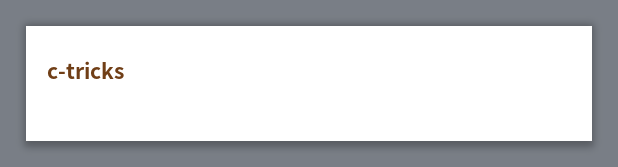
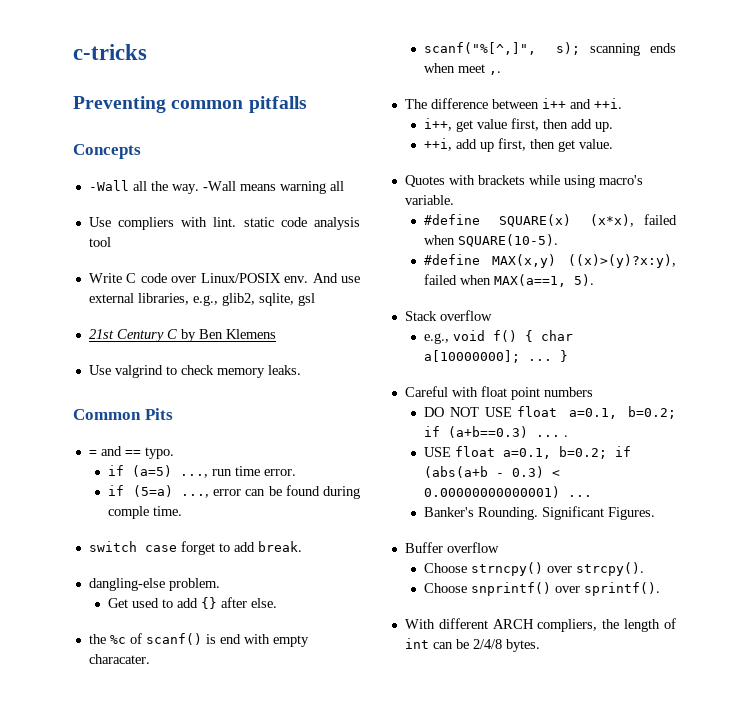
(124, 70) none -> [73,96,307,113] [73,144,141,159] [88,180,344,194] [88,217,361,230] [88,237,111,247] [88,273,360,283] [88,293,315,306] [88,329,276,342] [88,365,301,378] [73,408,173,420] [88,446,174,459] [108,465,297,478] [108,485,360,499] [108,506,183,519] [88,541,302,555] [88,578,220,591] [108,597,278,609] [88,633,309,647] [88,654,150,664] [424,42,676,56] [424,63,502,75] [404,98,622,109] [424,118,614,132] [424,138,614,152] [404,175,643,188] [404,195,454,205] [424,214,677,227] [424,234,559,247] [424,254,676,268] [424,274,595,287] [404,310,492,321] [424,330,574,344] [424,350,569,363] [404,386,593,400] [424,406,676,419] [424,426,569,438] [424,446,632,459] [424,466,561,478] [424,486,593,498] [424,506,656,520] [404,542,499,553] [424,562,645,576] [424,582,661,596] [404,618,676,632] [404,638,540,652] // Preventing common pitfalls // Concepts // -Wall all the way. -Wall means warning all // Use compliers with lint. static code analysis tool // Write C code over Linux/POSIX env. And use external libraries, e.g., glib2, sqlite, gsl // 21st Century C by Ben Klemens // Use valgrind to check memory leaks. // Common Pits // = and == typo. // if (a=5) ..., run time error. // if (5=a) ..., error can be found during comple time. // switch case forget to add break. // dangling-else problem. // Get used to add {} after else. // the %c of scanf() is end with empty characater. // scanf("%[^,]", s); scanning ends when meet ,. // The difference between i++ and ++i. // i++, get value first, then add up. // ++i, add up first, then get value. // Quotes with brackets while using macro's variable. // #define SQUARE(x) (x*x), failed when SQUARE(10-5). // #define MAX(x,y) ((x)>(y)?x:y), failed when MAX(a==1, 5). // Stack overflow // e.g., void f() { char a[10000000]; ... } // Careful with float point numbers // DO NOT USE float a=0.1, b=0.2; if (a+b==0.3) ... . // USE float a=0.1, b=0.2; if (abs(a+b - 0.3) < 0.00000000000001) ... // Banker's Rounding. Significant Figures. // Buffer overflow // Choose strncpy() over strcpy(). // Choose snprintf() over sprintf(). // With different ARCH compliers, the length of int can be 2/4/8 bytes.

